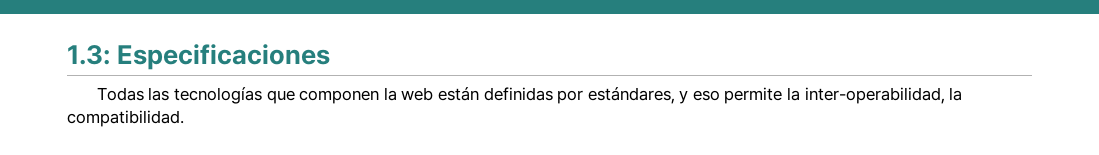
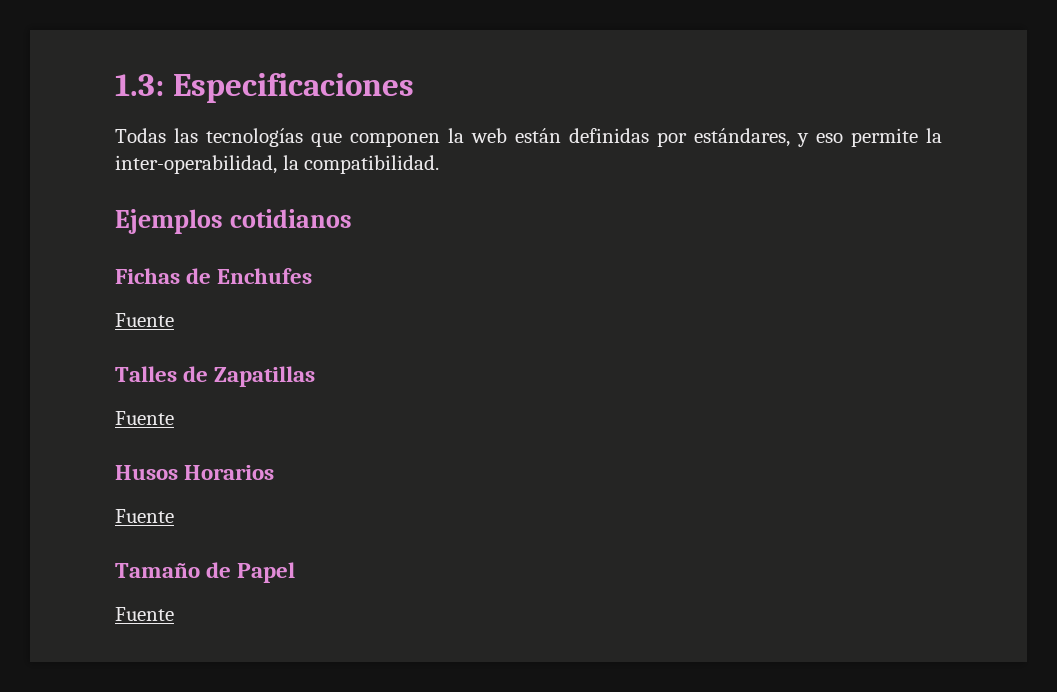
(184, 118) none -> [115,209,352,234] [115,268,313,284] [115,313,174,327] [115,366,316,387] [115,411,174,425] [115,465,275,480] [115,509,174,523] [115,562,296,583] [115,607,174,621] // Ejemplos cotidianos // Fichas de Enchufes // Fuente // Talles de Zapatillas // Fuente // Husos Horarios // Fuente // Tamaño de Papel // Fuente

